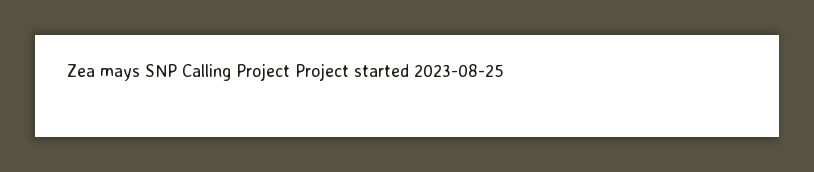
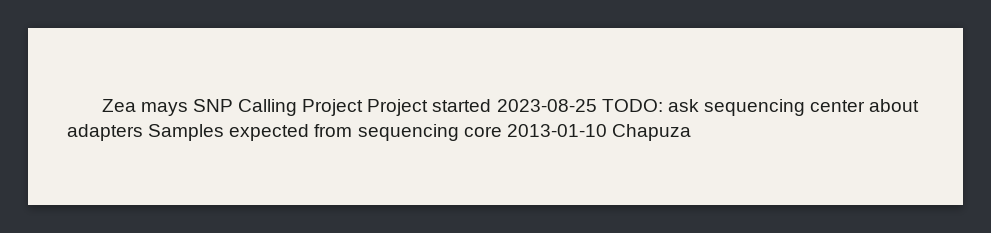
(504, 70) none -> [601,99,920,116] [67,124,691,141] TODO: ask sequencing center about adapters Samples expected from sequencing core 2013-01-10 Chapuza

